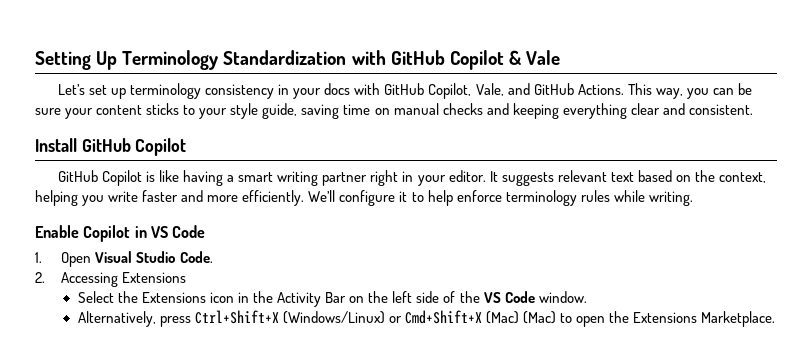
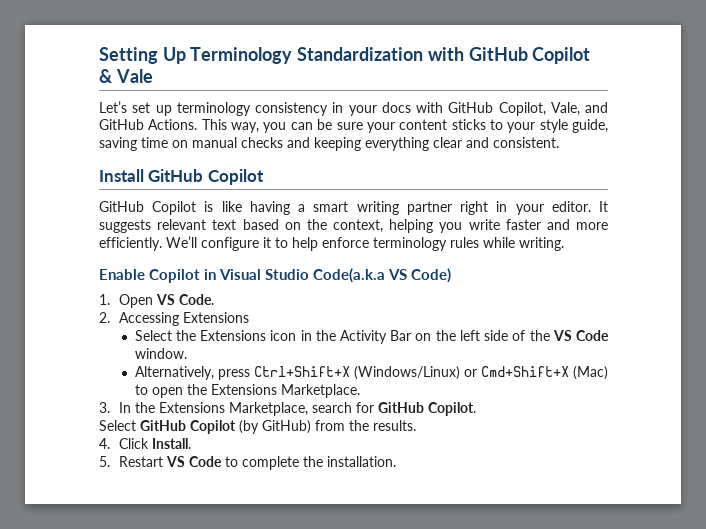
[150,225,206,238] VS Code -> [219,268,452,283] Visual Studio Code(a.k.a VS Code)
[95,251,176,263] Visual Studio -> [156,294,176,305] VS
[523,311,557,324] (Mac) -> (608, 373) none
(776, 319) none -> [99,402,477,416] [99,420,416,434] [99,438,192,449] [99,456,397,470] // 3. In the Extensions Marketplace, search for GitHub Copilot. // Select GitHub Copilot (by GitHub) from the results. // 4. Click Install. // 5. Restart VS Code to complete the installation.

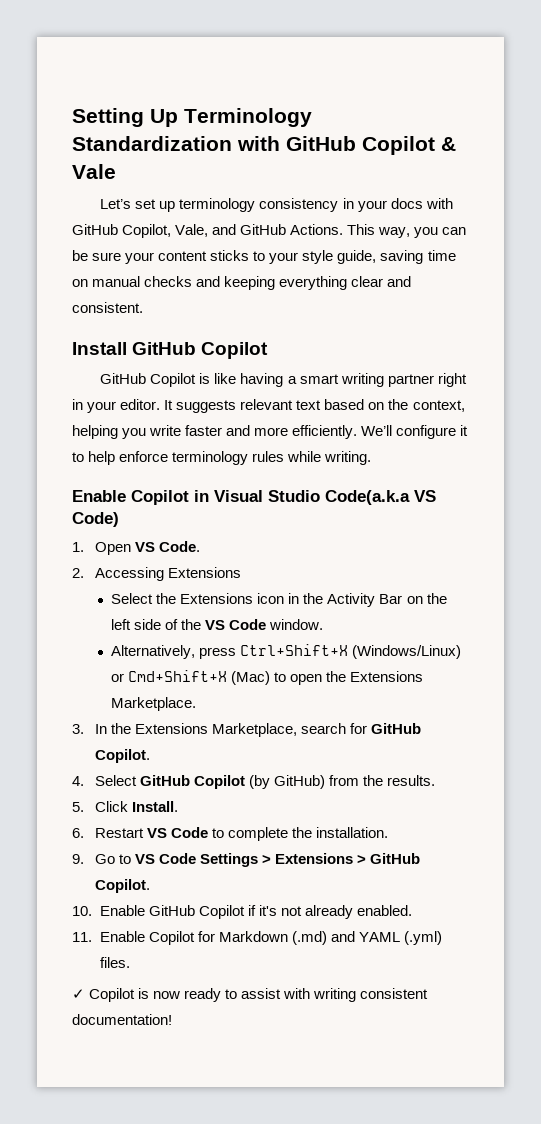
(477, 409) none -> [72,776,84,786] 4.
[99,438,110,449] 4. -> [72,802,84,812] 5.
[99,456,110,467] 5. -> [72,828,84,838] 6.
(397, 461) none -> [72,853,421,867] [94,879,150,893] [72,905,412,919] [72,931,442,945] [99,957,130,968] [72,988,429,1002] [72,1014,172,1025] // 9. Go to VS Code Settings > Extensions > GitHub Copilot. // 10. Enable GitHub Copilot if it's not already enabled. // 11. Enable Copilot for Markdown (.md) and YAML (.yml) files. // ✓ Copilot is now ready to assist with writing consistent documentation!

